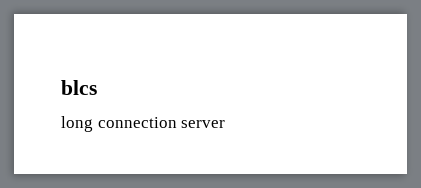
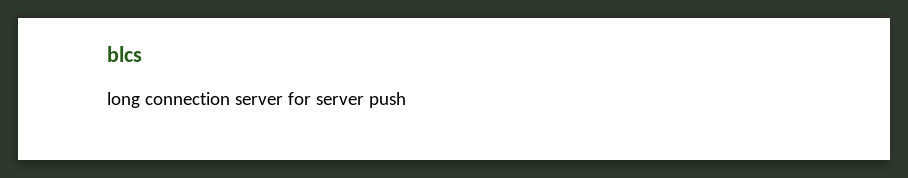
(226, 124) none -> [287,92,406,108] for server push

